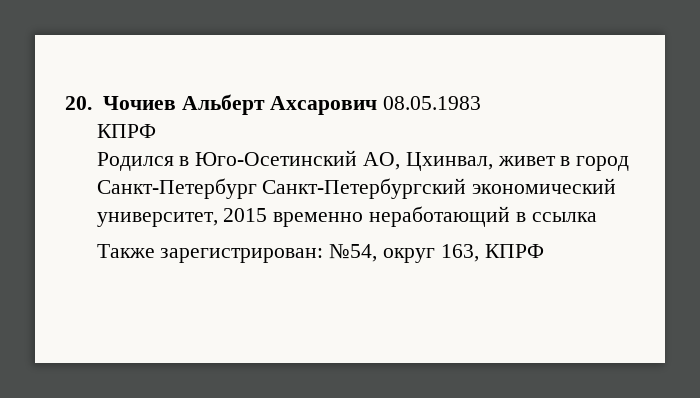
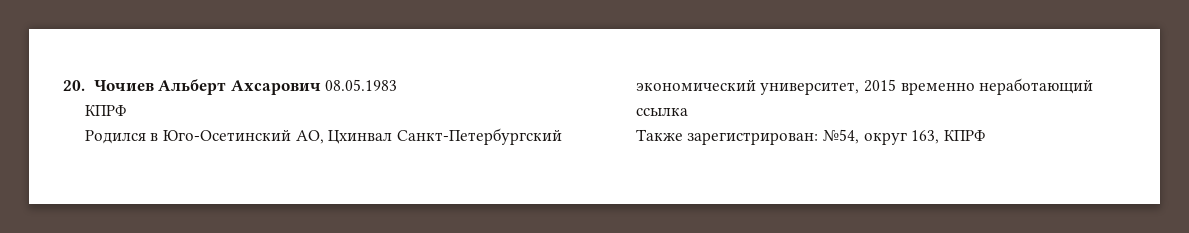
[405,152,630,171] [96,178,257,199] Цхинвал, живет в город Санкт-Петербург -> [328,130,393,144] Цхинвал
[515,212,526,222] в -> (1094, 86) none

